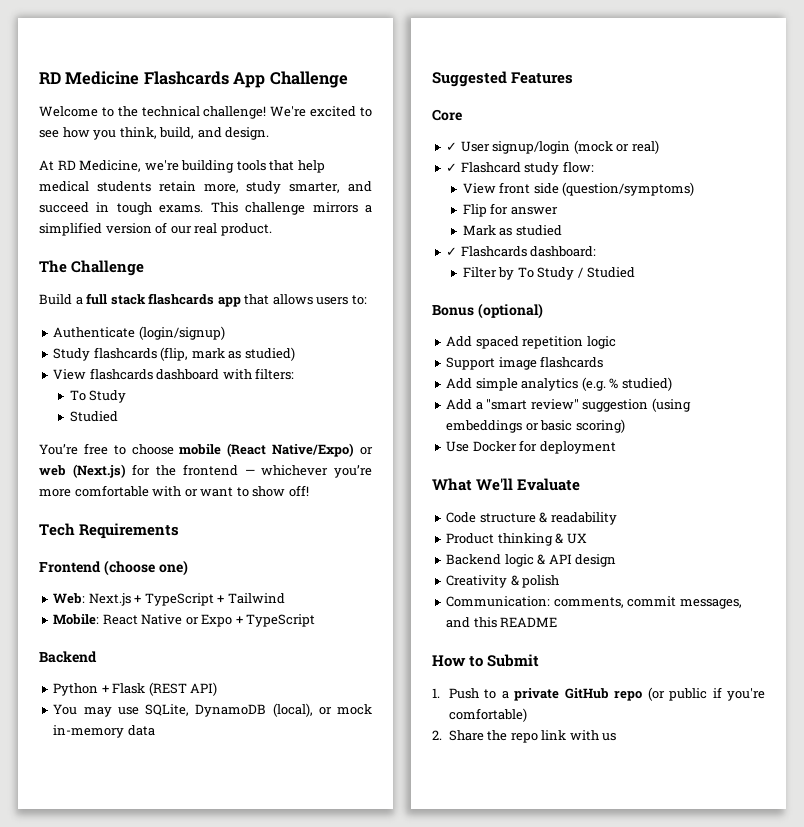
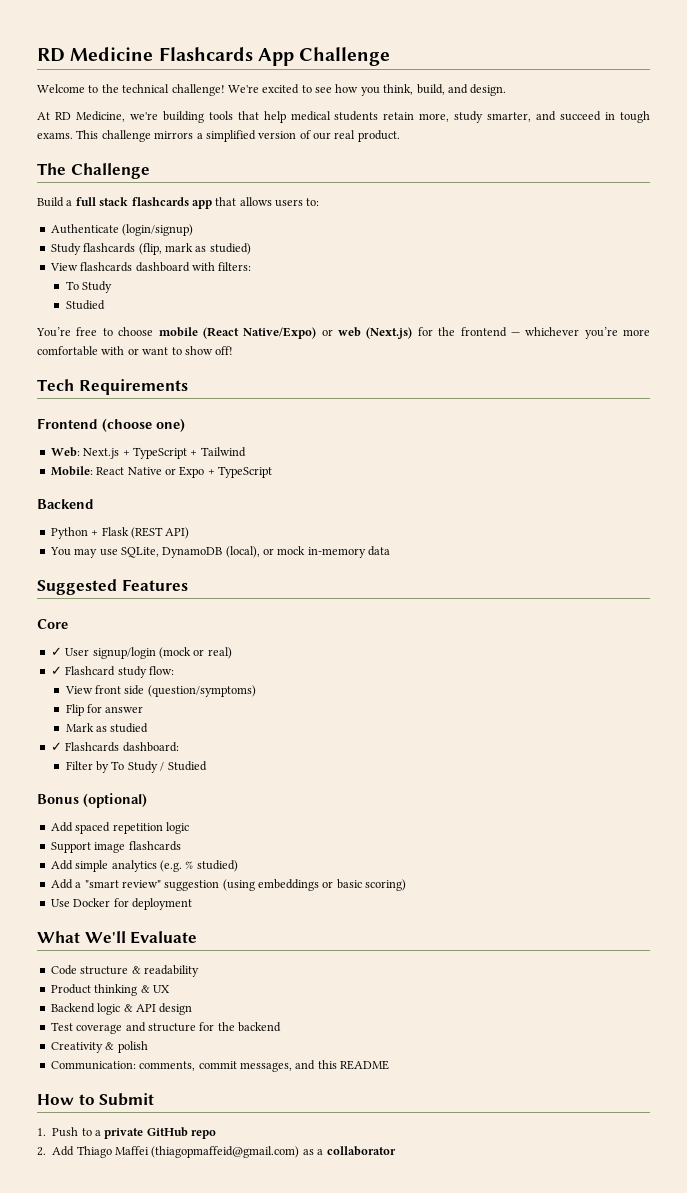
(617, 560) none -> [50,1022,281,1034] // Test coverage and structure for the backend
[647,687,765,701] [448,708,527,722] [432,730,617,743] (or public if you're comfortable) // 2. Share the repo link with us -> [37,1146,396,1158] // 2. Add Thiago Maffei (thiagopmaffeid@gmail.com) as a collaborator

